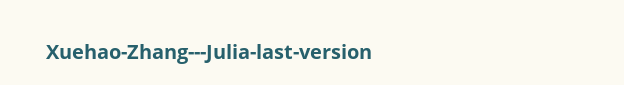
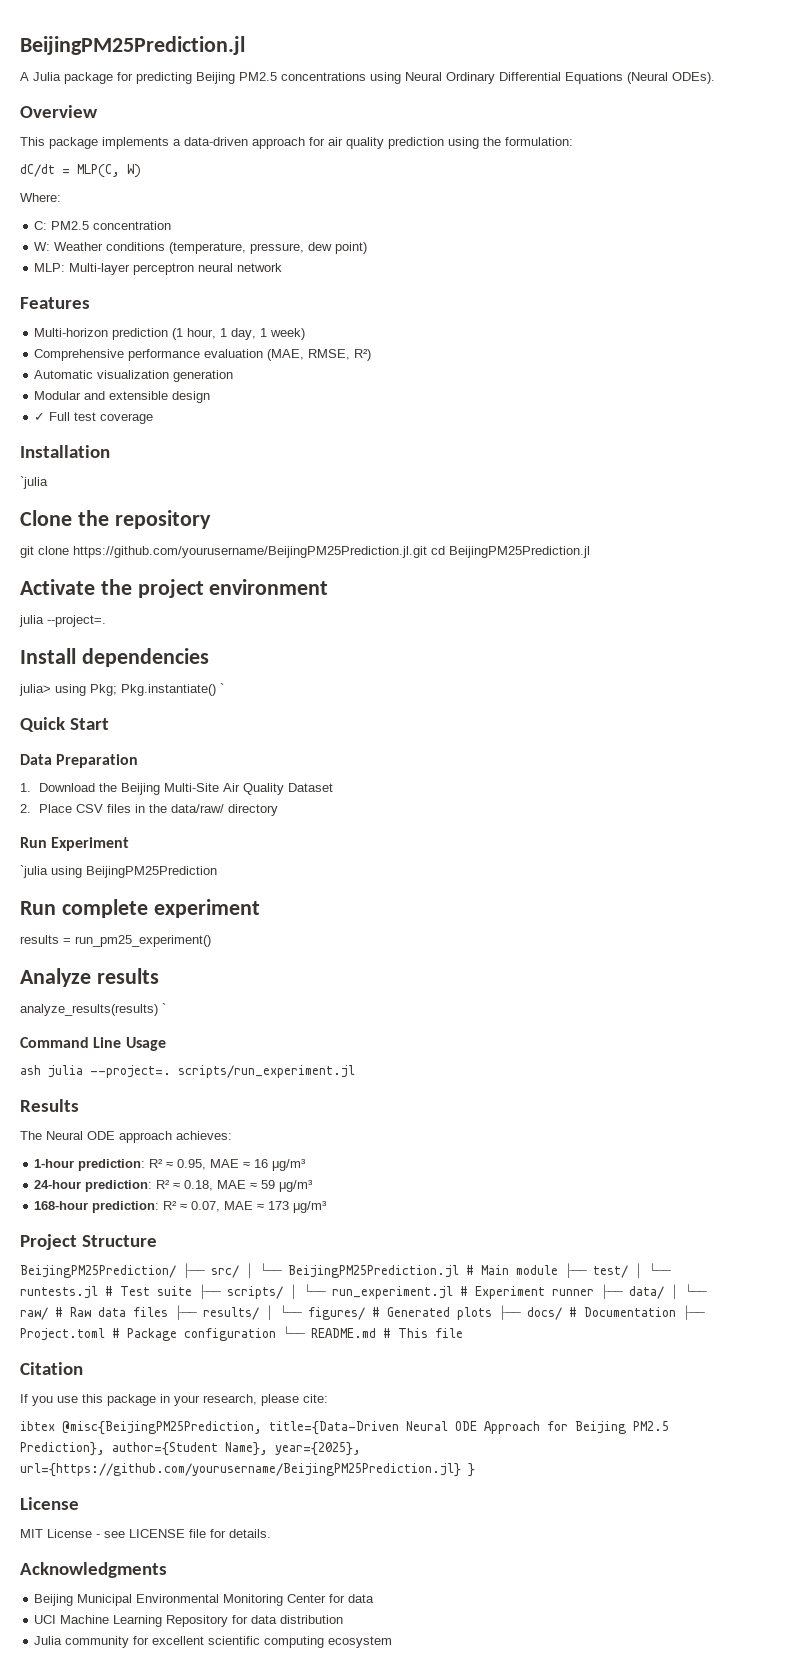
[46,44,372,64] Xuehao-Zhang---Julia-last-version -> [20,36,245,55] [20,72,715,84] [20,105,98,118] [20,137,573,149] [20,164,141,178] [20,193,61,202] [34,221,172,230] [34,242,368,254] [34,263,283,275] [20,297,90,309] [34,328,306,340] [34,349,372,361] [34,370,234,382] [34,391,211,403] [34,412,154,424] [20,445,110,458] [20,476,48,489] [20,510,211,529] [20,546,590,558] [20,579,329,598] [19,615,106,627] [20,648,209,667] [19,683,224,696] [20,717,109,732] [20,754,139,768] [20,783,334,795] [20,804,279,816] [20,837,130,851] [20,865,217,878] [20,899,260,918] [20,935,211,947] [20,968,159,987] [20,1003,166,1016] [20,1037,166,1051] [20,1065,355,1078] [20,1099,79,1112] [20,1131,232,1143] [34,1159,307,1171] [34,1180,314,1192] [34,1201,328,1213] [20,1234,157,1250] [20,1263,671,1278] [20,1284,707,1299] [20,1305,705,1320] [20,1326,463,1341] [20,1362,83,1375] [20,1394,328,1406] [20,1421,669,1435] [20,1442,361,1456] [20,1463,475,1477] [20,1497,79,1510] [20,1529,271,1538] [20,1562,167,1578] [34,1594,375,1606] [34,1615,344,1627] [34,1636,393,1648] BeijingPM25Prediction.jl // A Julia package for predicting Beijing PM2.5 concentrations using Neural Ordinary Differential Equations (Neural ODEs). // Overview // This package implements a data-driven approach for air quality prediction using the formulation: // dC/dt = MLP(C, W) // Where: // C: PM2.5 concentration // W: Weather conditions (temperature, pressure, dew point) // MLP: Multi-layer perceptron neural network // Features // Multi-horizon prediction (1 hour, 1 day, 1 week) // Comprehensive performance evaluation (MAE, RMSE, R²) // Automatic visualization generation // Modular and extensible design // ✓ Full test coverage // Installation // `julia // Clone the repository // git clone https://github.com/yourusername/BeijingPM25Prediction.jl.git cd BeijingPM25Prediction.jl // Activate the project environment // julia --project=. // Install dependencies // julia> using Pkg; Pkg.instantiate() ` // Quick Start // Data Preparation // 1. Download the Beijing Multi-Site Air Quality Dataset // 2. Place CSV files in the data/raw/ directory // Run Experiment // `julia using BeijingPM25Prediction // Run complete experiment // results = run_pm25_experiment() // Analyze results // analyze_results(results) ` // Command Line Usage // ash julia --project=. scripts/run_experiment.jl // Results // The Neural ODE approach achieves: // 1-hour prediction: R² ≈ 0.95, MAE ≈ 16 μg/m³ // 24-hour prediction: R² ≈ 0.18, MAE ≈ 59 μg/m³ // 168-hour prediction: R² ≈ 0.07, MAE ≈ 173 μg/m³ // Project Structure // BeijingPM25Prediction/ ├── src/ │ └── BeijingPM25Prediction.jl # Main module ├── test/ │ └── runtests.jl # Test suite ├── scripts/ │ └── run_experiment.jl # Experiment runner ├── data/ │ └── raw/ # Raw data files ├── results/ │ └── figures/ # Generated plots ├── docs/ # Documentation ├── Project.toml # Package configuration └── README.md # This file // Citation // If you use this package in your research, please cite: // ibtex @misc{BeijingPM25Prediction, title={Data-Driven Neural ODE Approach for Beijing PM2.5 Prediction}, author={Student Name}, year={2025}, url={https://github.com/yourusername/BeijingPM25Prediction.jl} } // License // MIT License - see LICENSE file for details. // Acknowledgments // Beijing Municipal Environmental Monitoring Center for data // UCI Machine Learning Repository for data distribution // Julia community for excellent scientific computing ecosystem

